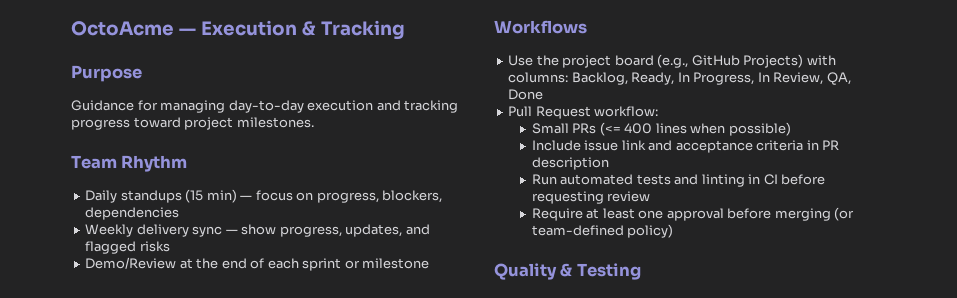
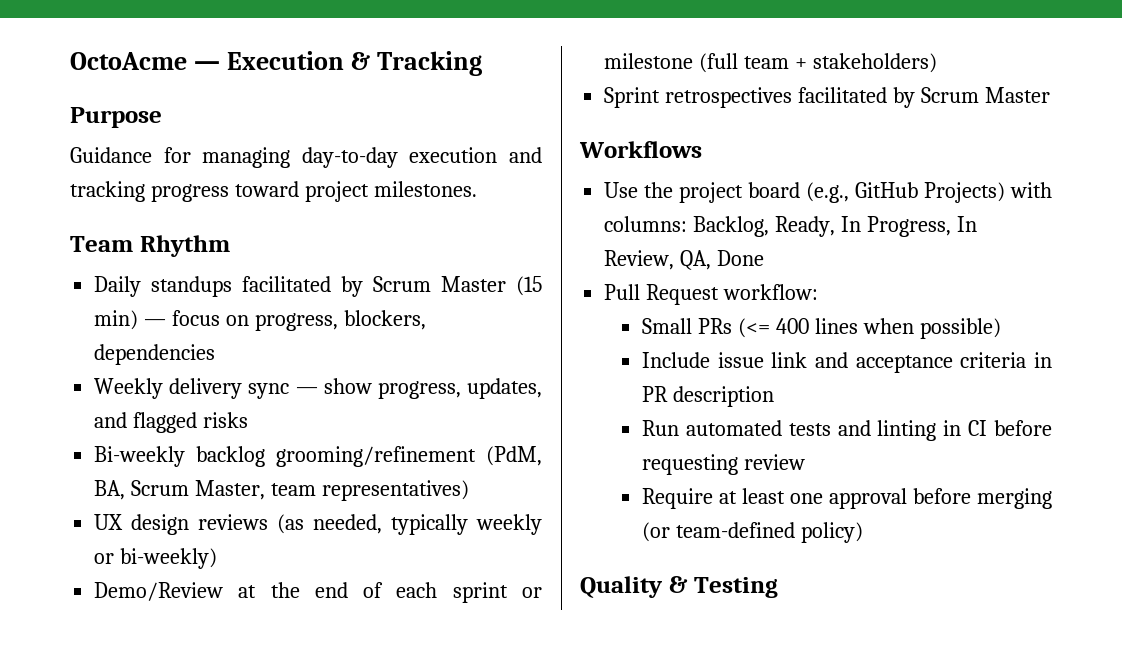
(182, 196) none -> [242,276,507,297] facilitated by Scrum Master
(170, 246) none -> [94,446,542,467] [94,480,469,501] [94,514,543,535] [94,548,218,569] // Bi-weekly backlog grooming/refinement (PdM, BA, Scrum Master, team representatives) // UX design reviews (as needed, typically weekly or bi-weekly)
(430, 263) none -> [699,53,937,73] [604,87,1050,108] (full team + stakeholders) // Sprint retrospectives facilitated by Scrum Master

